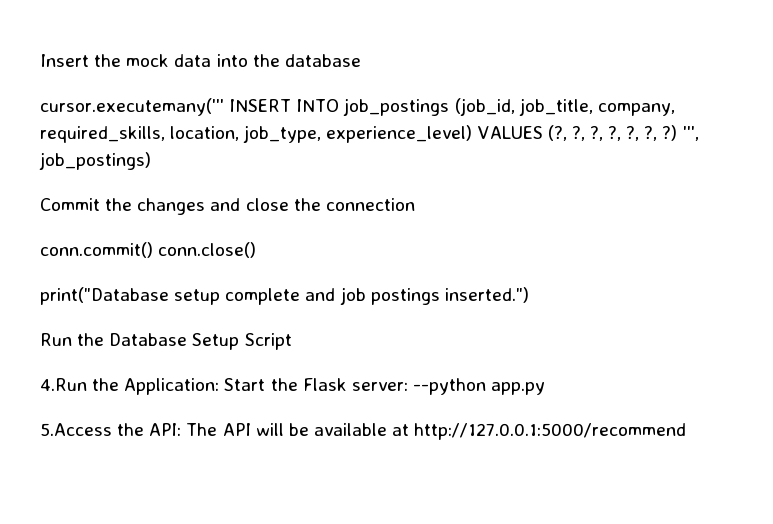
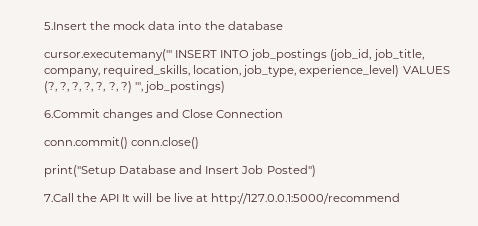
[40,54,89,67] Insert -> [44,22,87,30] 5.Insert
[40,198,415,215] [40,242,257,258] [40,287,529,305] [40,333,292,350] [40,378,546,395] [40,423,251,436] Commit the changes and close the connection // conn.commit() conn.close() // print("Database setup complete and job postings inserted.") // Run the Database Setup Script // 4.Run the Application: Start the Flask server: --python app.py // 5.Access the API: The API -> [44,109,284,121] [44,137,200,149] [44,165,316,177] [44,193,131,202] 6.Commit changes and Close Connection // conn.commit() conn.close() // print("Setup Database and Insert Job Posted") // 7.Call the API It
[313,423,387,436] available -> [173,193,193,202] live

